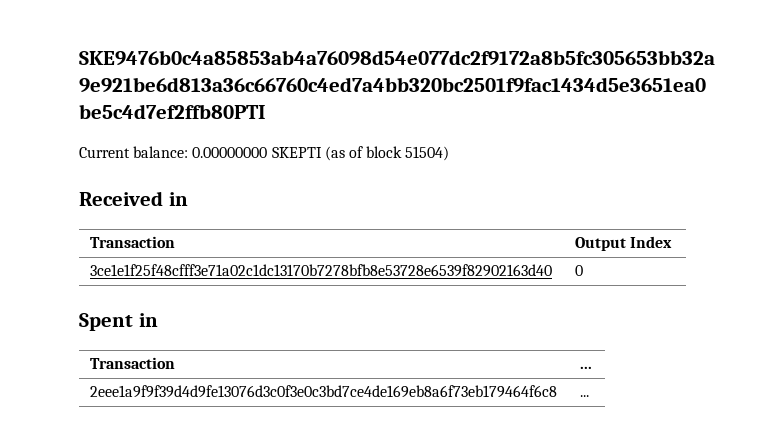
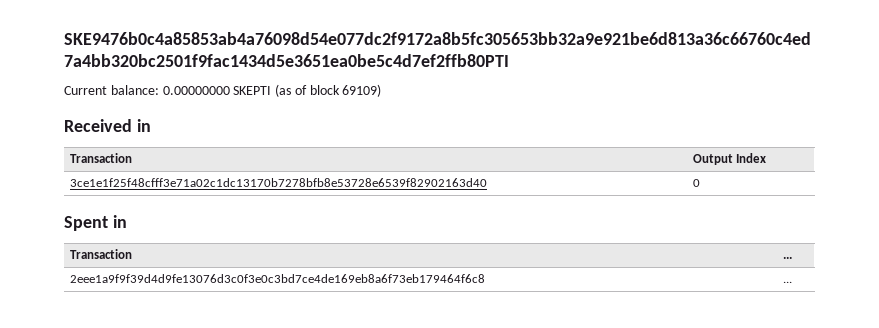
[405,146,450,161] 51504) -> [342,84,382,97] 69109)

